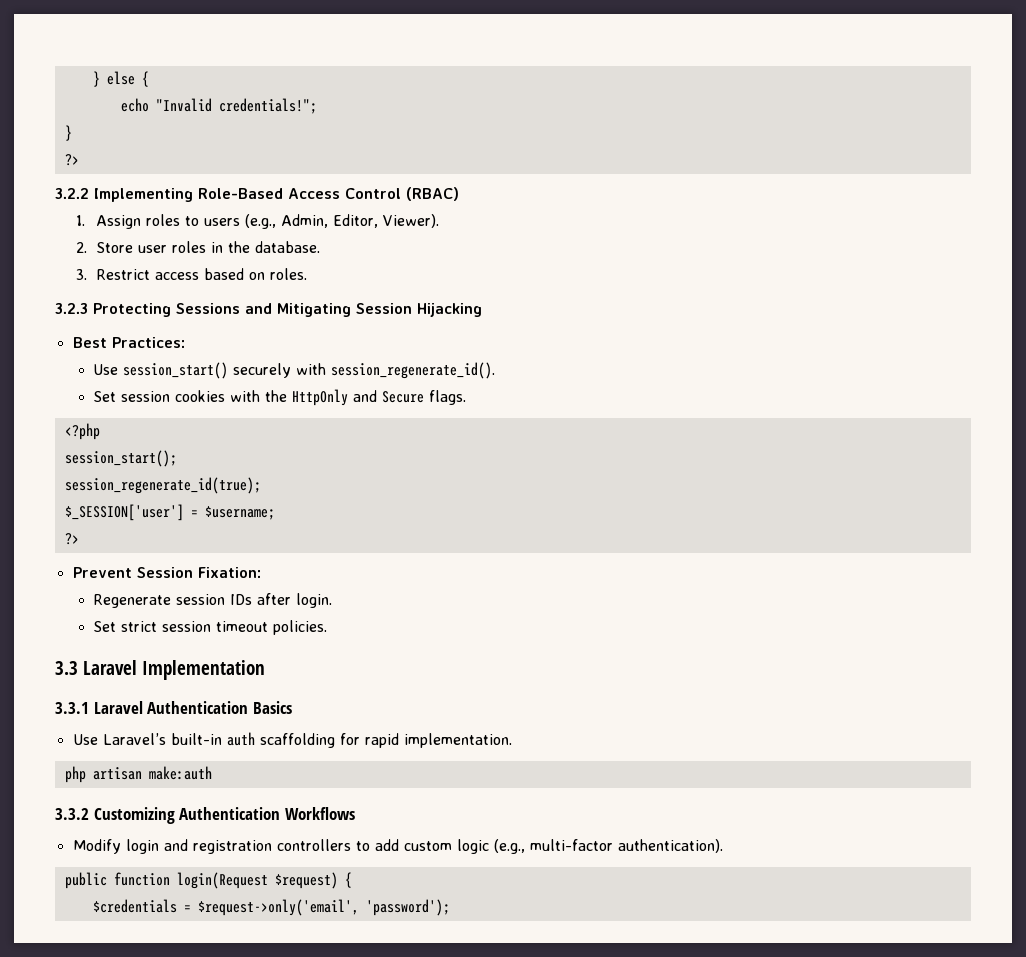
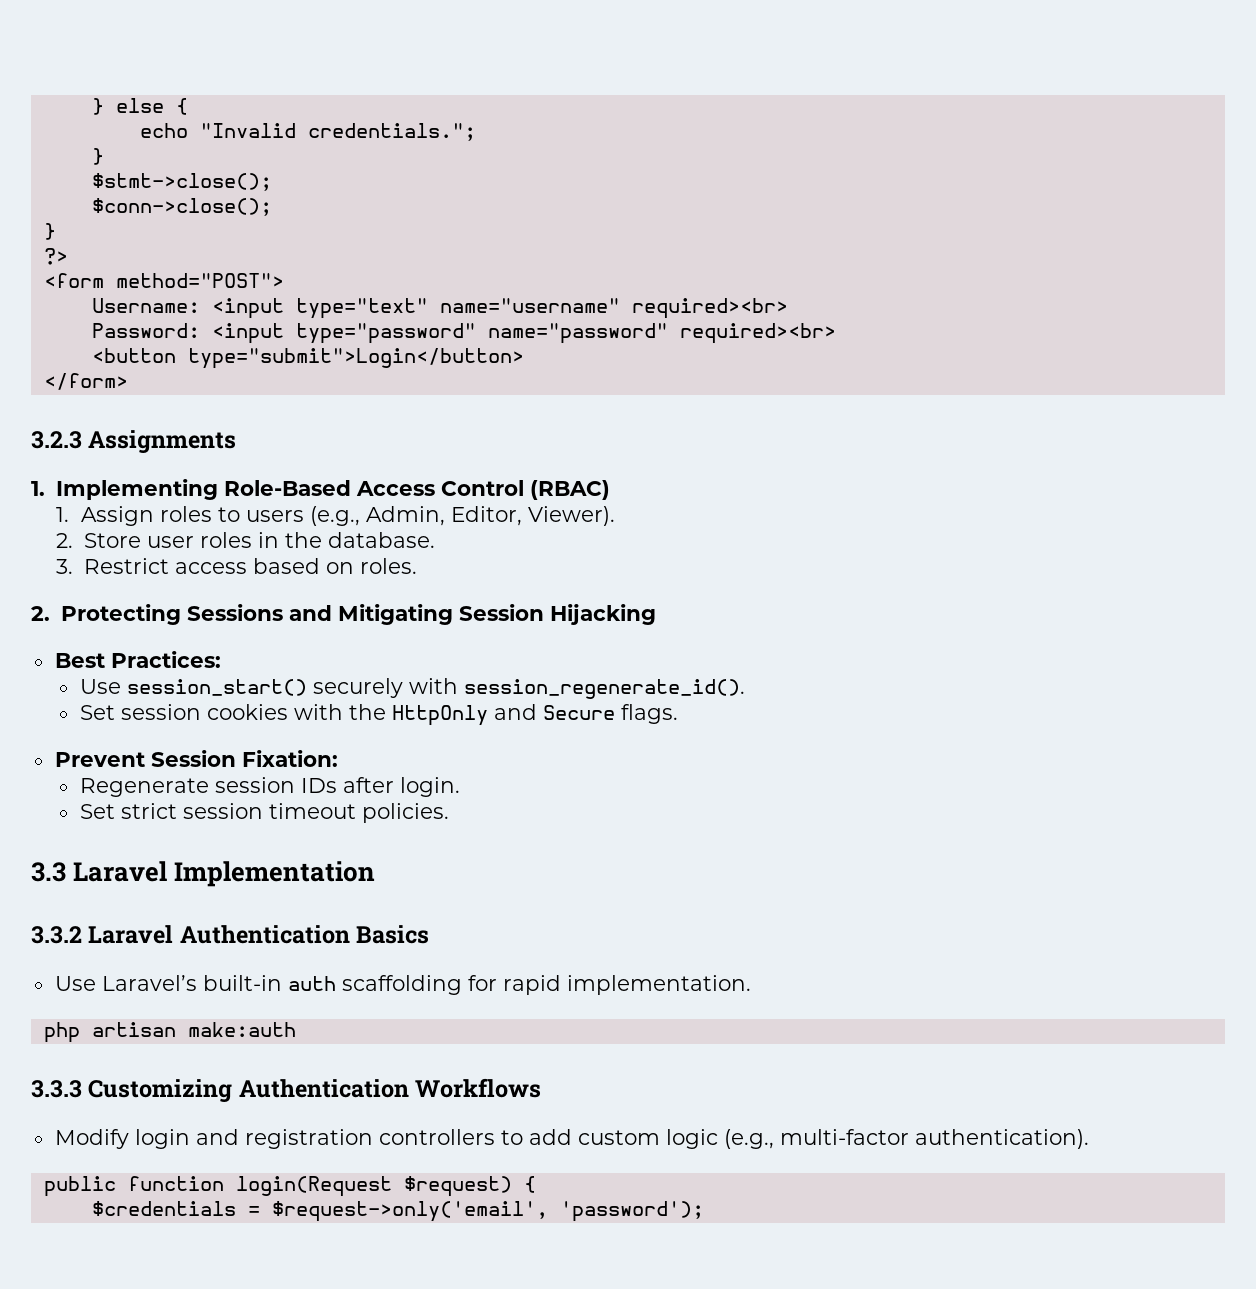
[218,98,317,114] [64,125,72,141] [64,154,79,166] [55,188,89,199] credentials!"; // } // ?> // 3.2.2 -> [307,123,476,141] [91,148,104,165] [91,173,272,191] [91,198,272,216] [43,223,56,240] [43,248,68,265] [43,273,284,288] [91,298,788,319] [91,323,836,344] [91,348,524,369] [43,373,128,390] [31,430,237,454] [31,481,45,496] credentials."; // } // $stmt->close(); // $conn->close(); // } // ?> // <form method="POST"> // Username: <input type="text" name="username" required><br> // Password: <input type="password" name="password" required><br> // <button type="submit">Login</button> // </form> // 3.2.3 Assignments // 1.
[55,303,88,314] 3.2.3 -> [31,606,50,621] 2.
[64,423,100,440] [64,450,177,467] [64,477,261,494] [64,504,275,521] [64,533,79,545] // <?php // session_start(); // session_regenerate_id(true); // $_SESSION['user'] = $username; // ?> -> (678, 714) none
[55,702,89,714] 3.3.1 -> [31,926,82,944] 3.3.2
[55,808,89,820] 3.3.2 -> [31,1080,82,1098] 3.3.3

